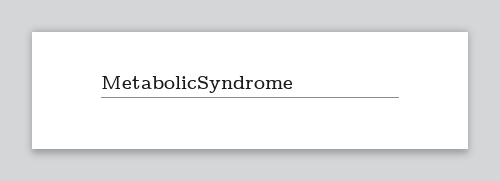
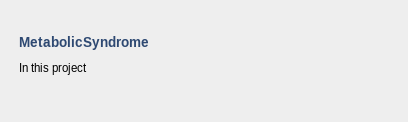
(293, 84) none -> [19,63,88,75] // In this project

